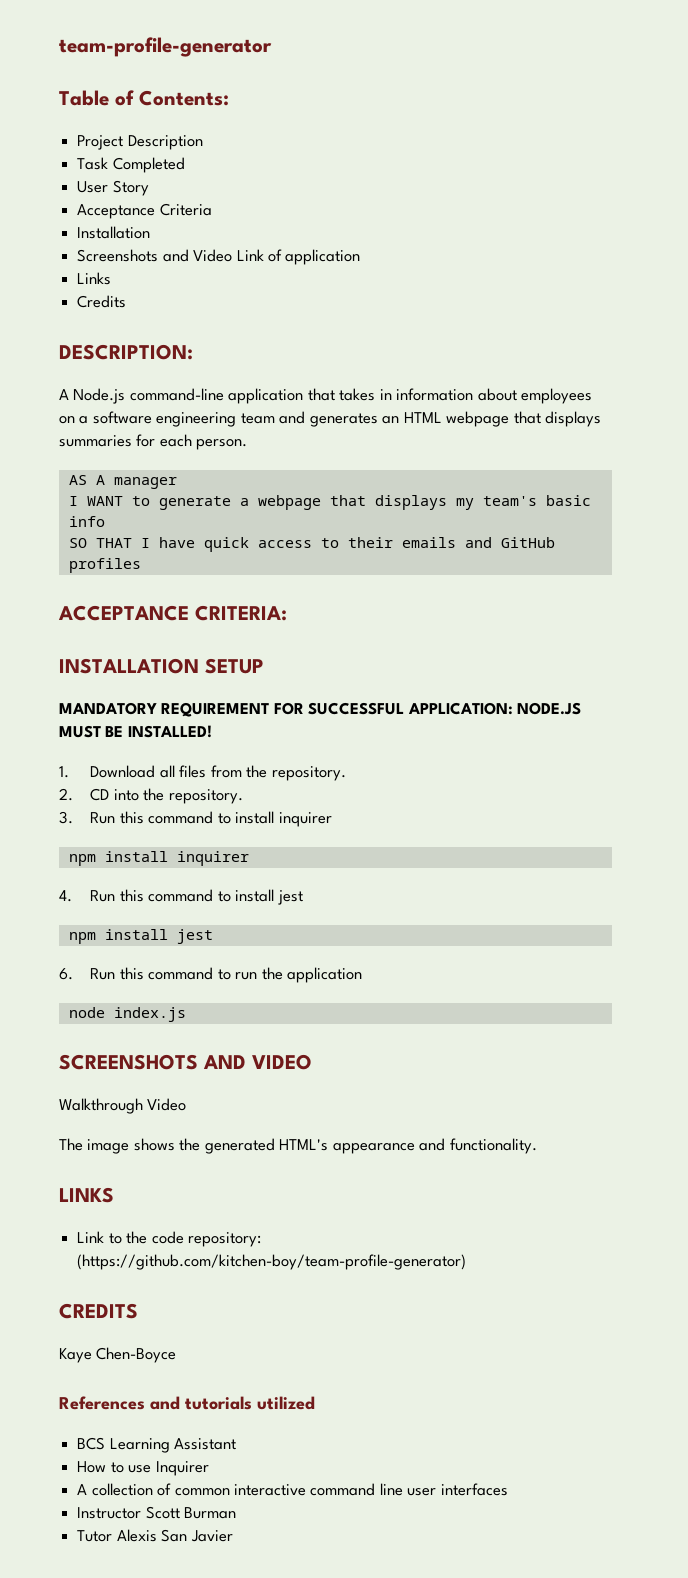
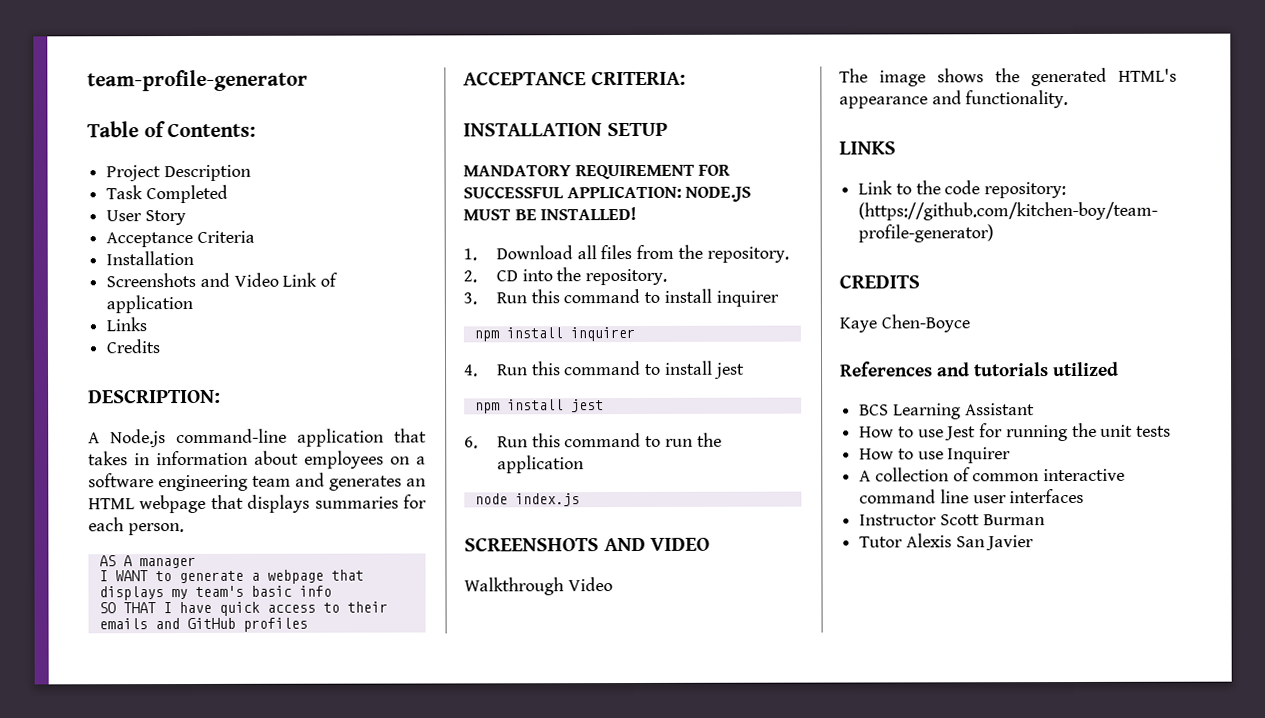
(237, 1444) none -> [859,422,1172,442] // How to use Jest for running the unit tests

